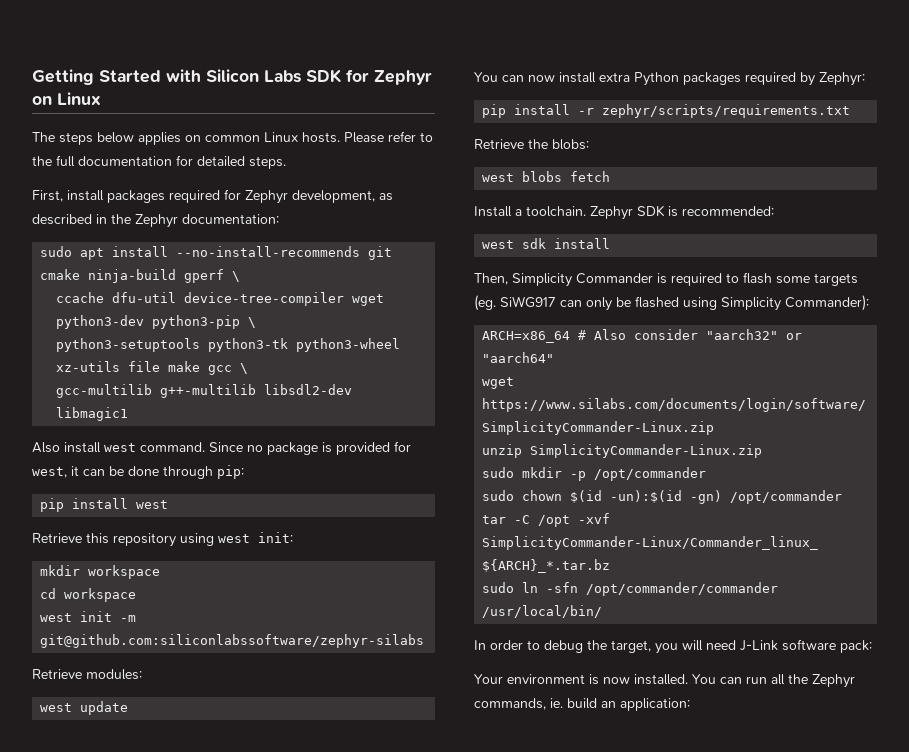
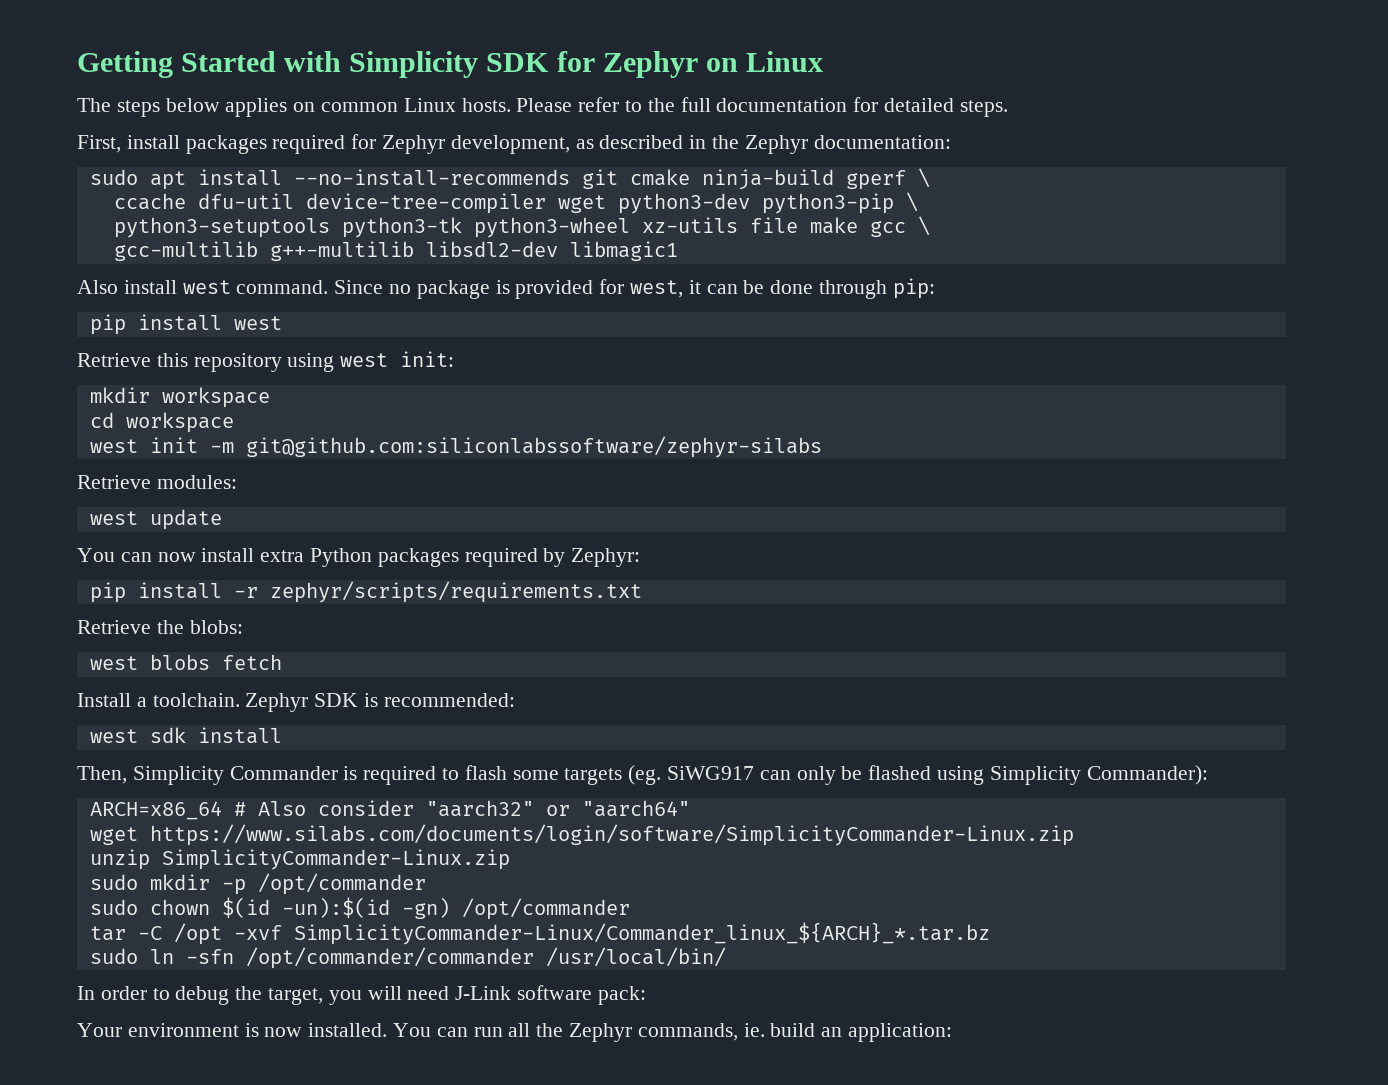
[206,69,301,83] Silicon Labs -> [349,51,479,78] Simplicity

